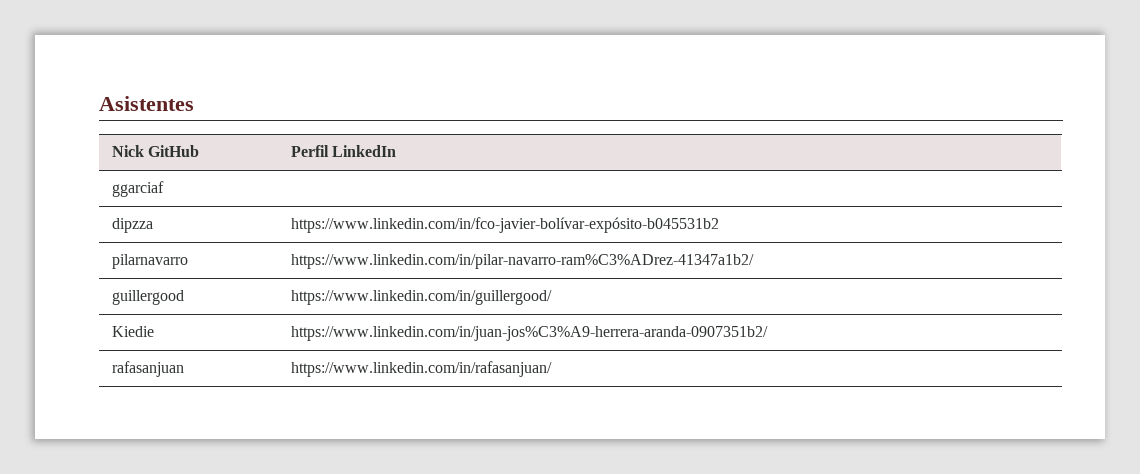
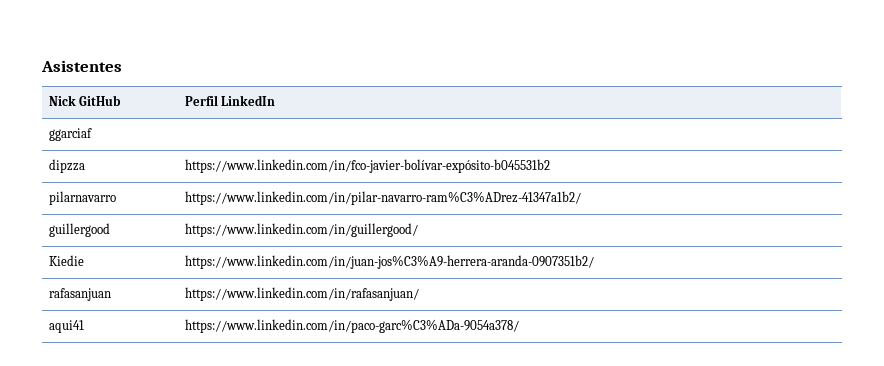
(552, 369) none -> [48,320,84,333] [184,319,519,333] // aqui41 | https://www.linkedin.com/in/paco-garc%C3%ADa-9054a378/

